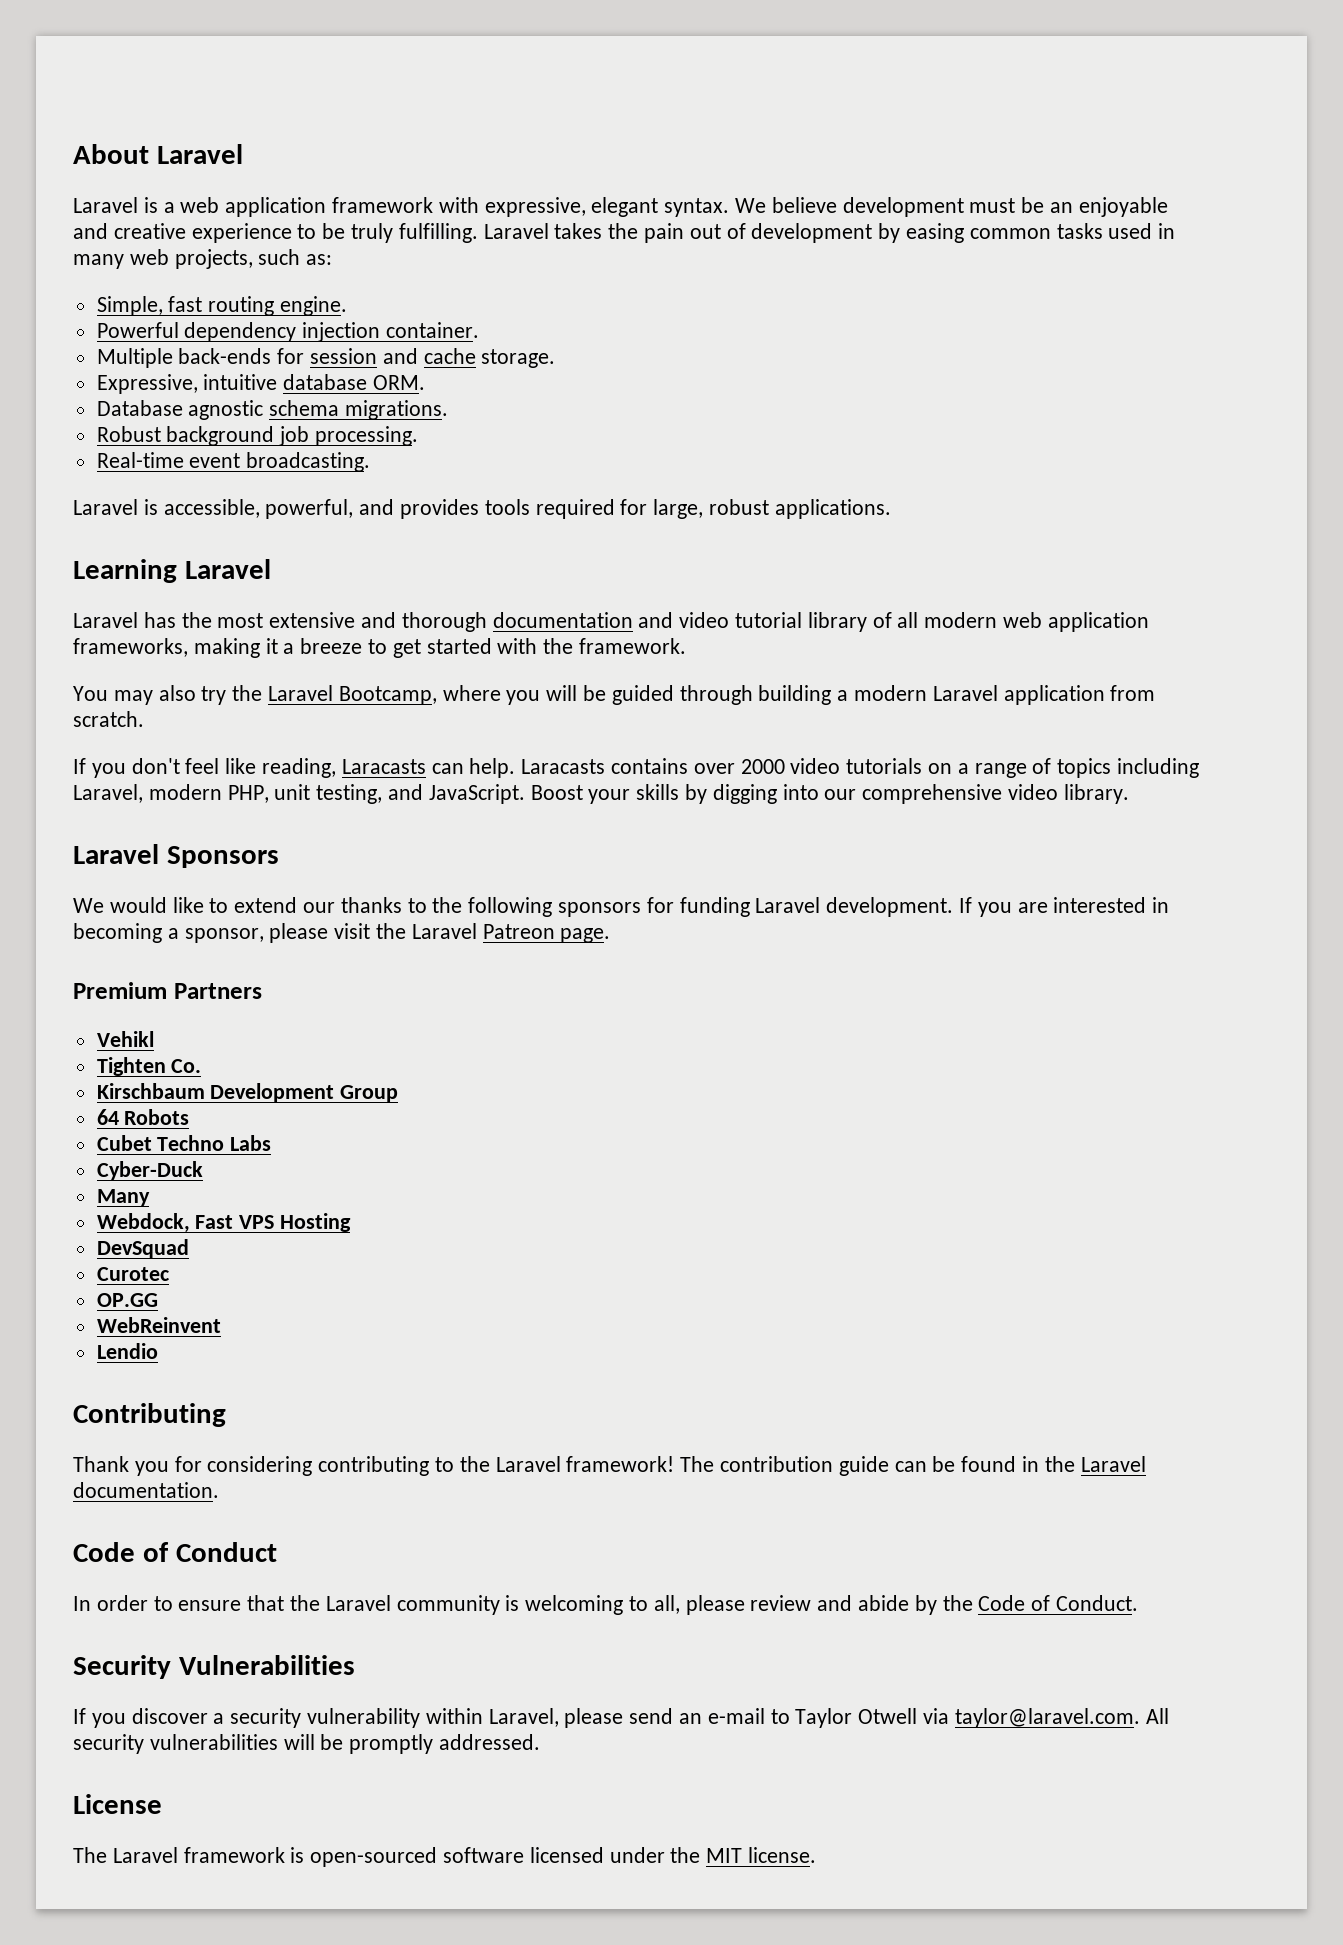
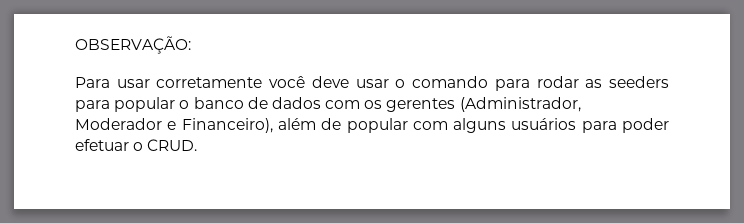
[73,144,243,164] [73,197,1168,217] [73,223,1176,243] [73,249,333,269] [96,296,348,316] [96,322,480,342] [96,348,556,368] [96,374,426,394] [96,400,449,420] [96,426,419,446] [96,452,371,472] [73,499,891,519] [73,559,271,583] [73,612,1149,632] [73,638,687,658] [73,685,1156,705] [73,711,144,727] [73,758,1200,778] [73,784,1129,804] [73,844,279,868] [73,897,1170,917] [73,923,611,943] [73,982,262,999] [96,1031,154,1047] [96,1057,202,1076] [96,1083,399,1102] [96,1109,190,1125] [96,1135,272,1151] [96,1161,203,1180] [96,1189,150,1206] [96,1213,352,1233] [96,1239,189,1258] [96,1267,169,1281] [96,1293,158,1307] [96,1317,221,1333] [96,1343,158,1359] [73,1403,226,1427] [73,1456,1146,1476] [73,1482,219,1498] [73,1542,277,1562] [73,1595,1139,1615] [73,1655,355,1679] [73,1708,1169,1728] [73,1734,541,1754] [73,1794,162,1814] [73,1847,817,1867] About Laravel // Laravel is a web application framework with expressive, elegant syntax. We believe development must be an enjoyable and creative experience to be truly fulfilling. Laravel takes the pain out of development by easing common tasks used in many web projects, such as: // Simple, fast routing engine. // Powerful dependency injection container. // Multiple back-ends for session and cache storage. // Expressive, intuitive database ORM. // Database agnostic schema migrations. // Robust background job processing. // Real-time event broadcasting. // Laravel is accessible, powerful, and provides tools required for large, robust applications. // Learning Laravel // Laravel has the most extensive and thorough documentation and video tutorial library of all modern web application frameworks, making it a breeze to get started with the framework. // You may also try the Laravel Bootcamp, where you will be guided through building a modern Laravel application from scratch. // If you don't feel like reading, Laracasts can help. Laracasts contains over 2000 video tutorials on a range of topics including Laravel, modern PHP, unit testing, and JavaScript. Boost your skills by digging into our comprehensive video library. // Laravel Sponsors // We would like to extend our thanks to the following sponsors for funding Laravel development. If you are interested in becoming a sponsor, please visit the Laravel Patreon page. // Premium Partners // Vehikl // Tighten Co. // Kirschbaum Development Group // 64 Robots // Cubet Techno Labs // Cyber-Duck // Many // Webdock, Fast VPS Hosting // DevSquad // Curotec // OP.GG // WebReinvent // Lendio // Contributing // Thank you for considering contributing to the Laravel framework! The contribution guide can be found in the Laravel documentation. // Code of Conduct // In order to ensure that the Laravel community is welcoming to all, please review and abide by the Code of Conduct. // Security Vulnerabilities // If you discover a security vulnerability within Laravel, please send an e-mail to Taylor Otwell via taylor@laravel.com. All security vulnerabilities will be promptly addressed. // License // The Laravel framework is open-sourced software licensed under the MIT license. -> [75,36,191,54] [75,76,670,91] [75,97,581,112] [75,118,669,133] [75,139,198,151] OBSERVAÇÃO: // Para usar corretamente você deve usar o comando para rodar as seeders para popular o banco de dados com os gerentes (Administrador, Moderador e Financeiro), além de popular com alguns usuários para poder efetuar o CRUD.

